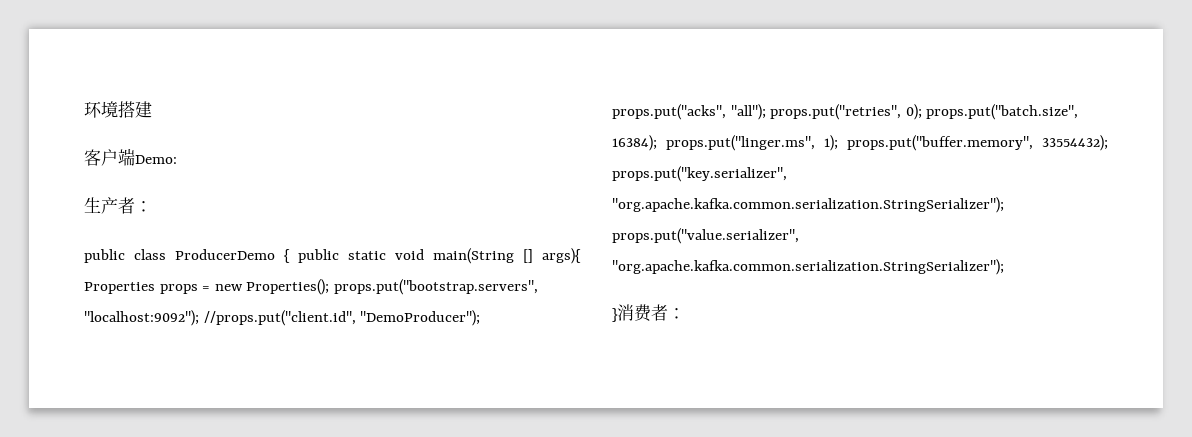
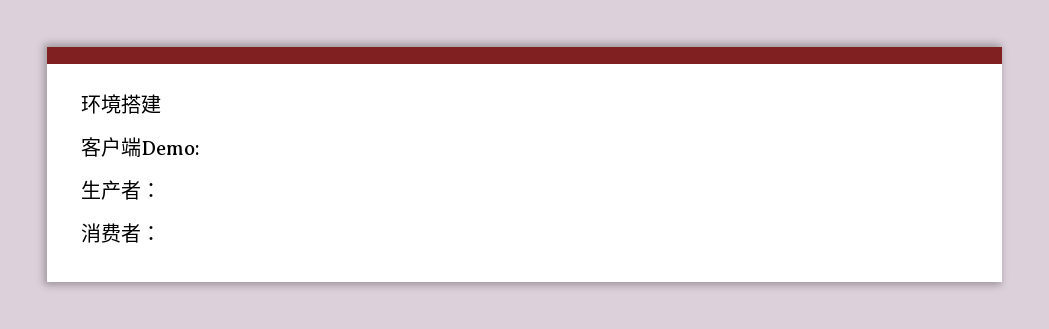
[84,248,581,264] [84,279,538,295] [84,310,481,326] [612,104,1079,120] [612,135,1108,151] [612,166,787,182] [612,197,1004,213] [612,228,799,244] [612,259,1004,275] [612,308,618,322] public class ProducerDemo { public static void main(String [] args){ Properties props = new Properties(); props.put("bootstrap.servers", "localhost:9092"); //props.put("client.id", "DemoProducer"); props.put("acks", "all"); props.put("retries", 0); props.put("batch.size", 16384); props.put("linger.ms", 1); props.put("buffer.memory", 33554432); props.put("key.serializer", "org.apache.kafka.common.serialization.StringSerializer"); props.put("value.serializer", "org.apache.kafka.common.serialization.StringSerializer"); // } -> (161, 190) none

